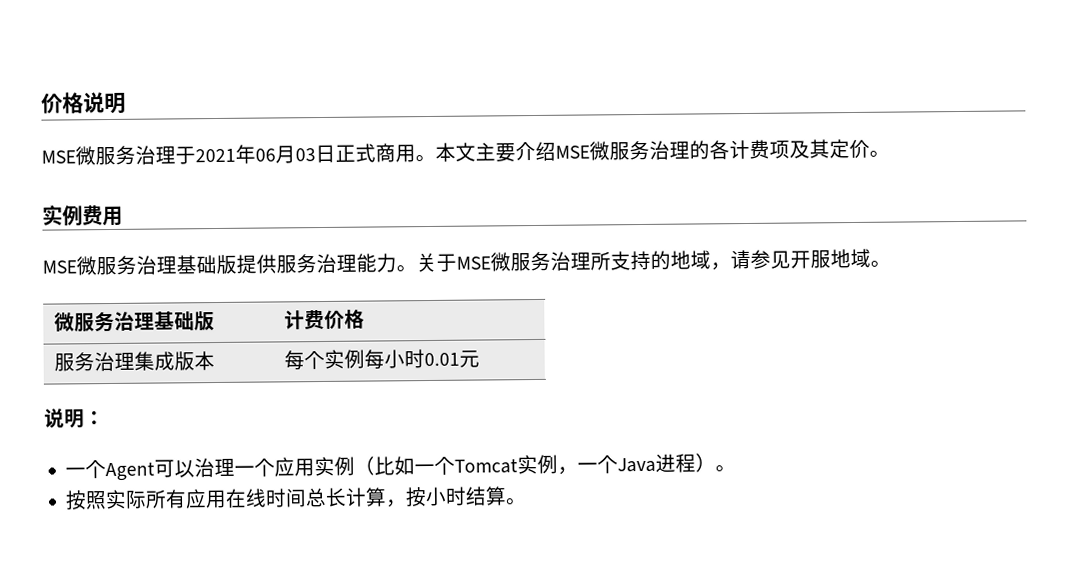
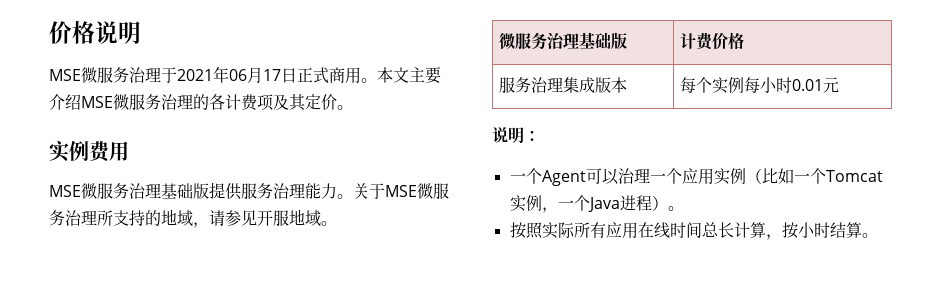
[295,148,316,162] 03 -> [263,69,281,81] 17

